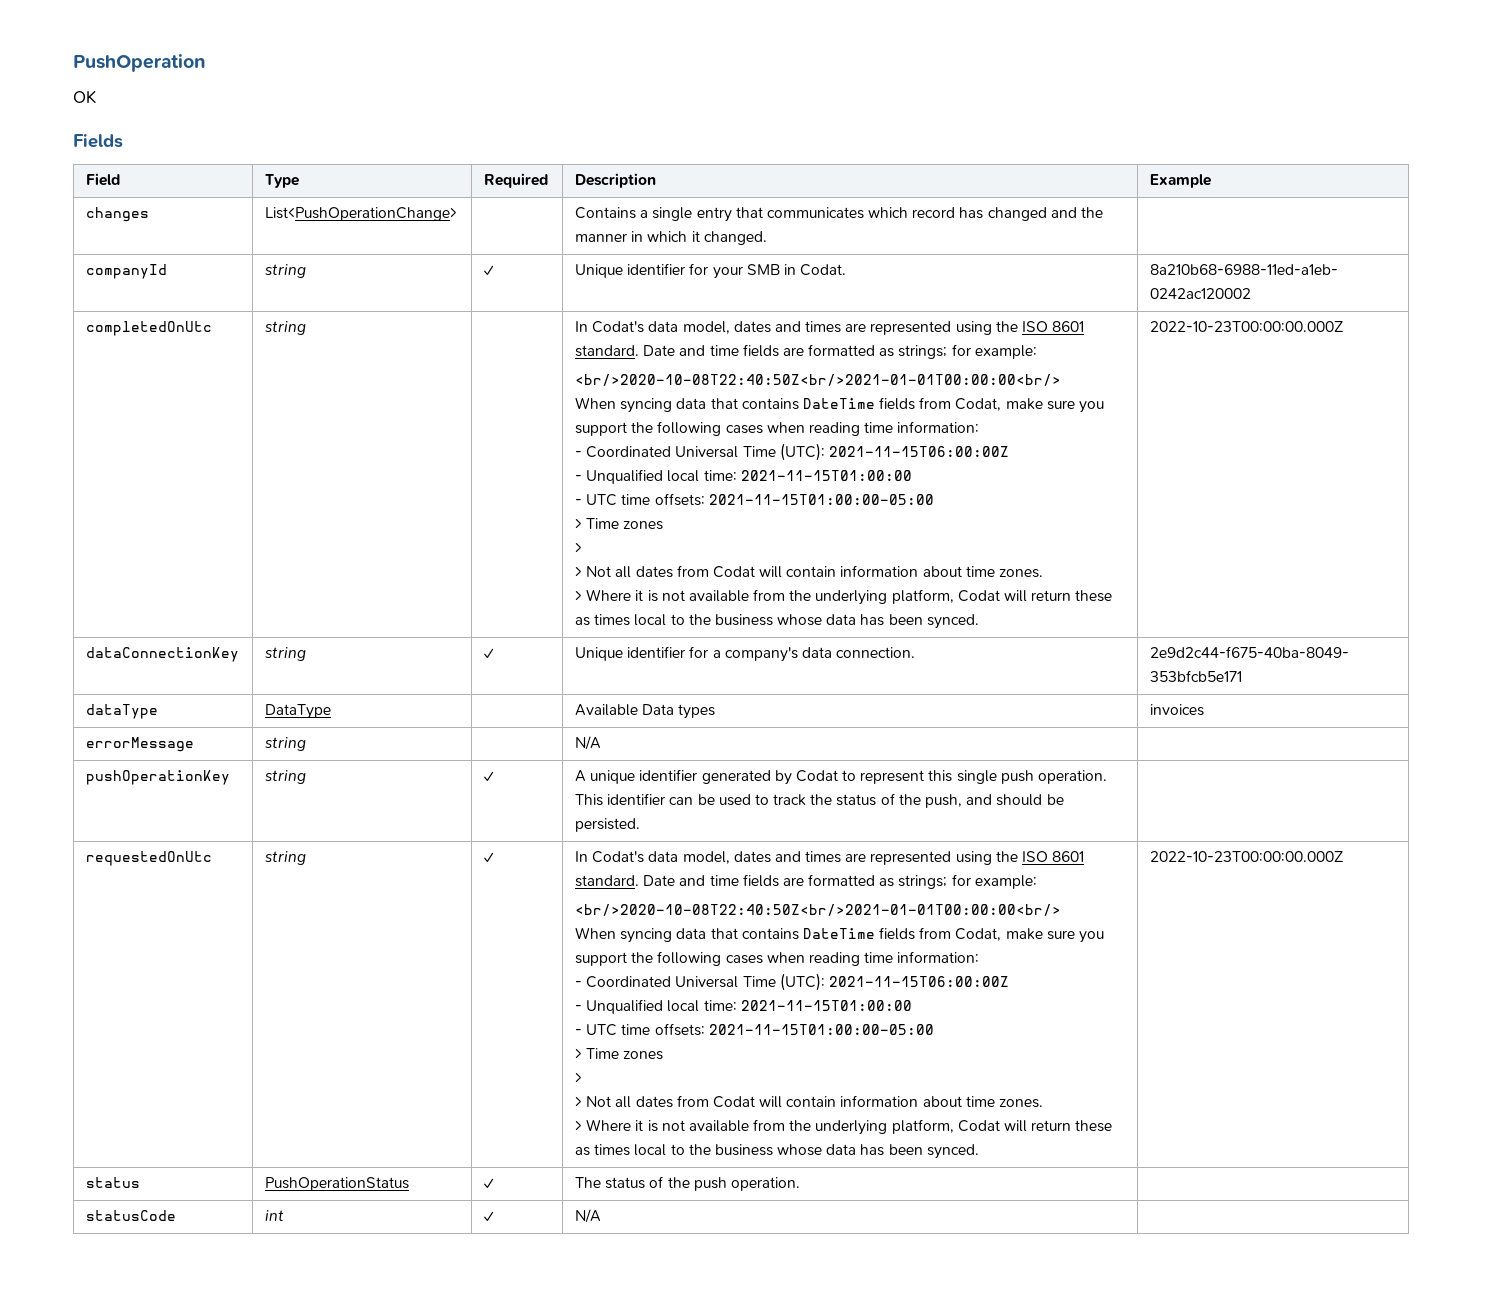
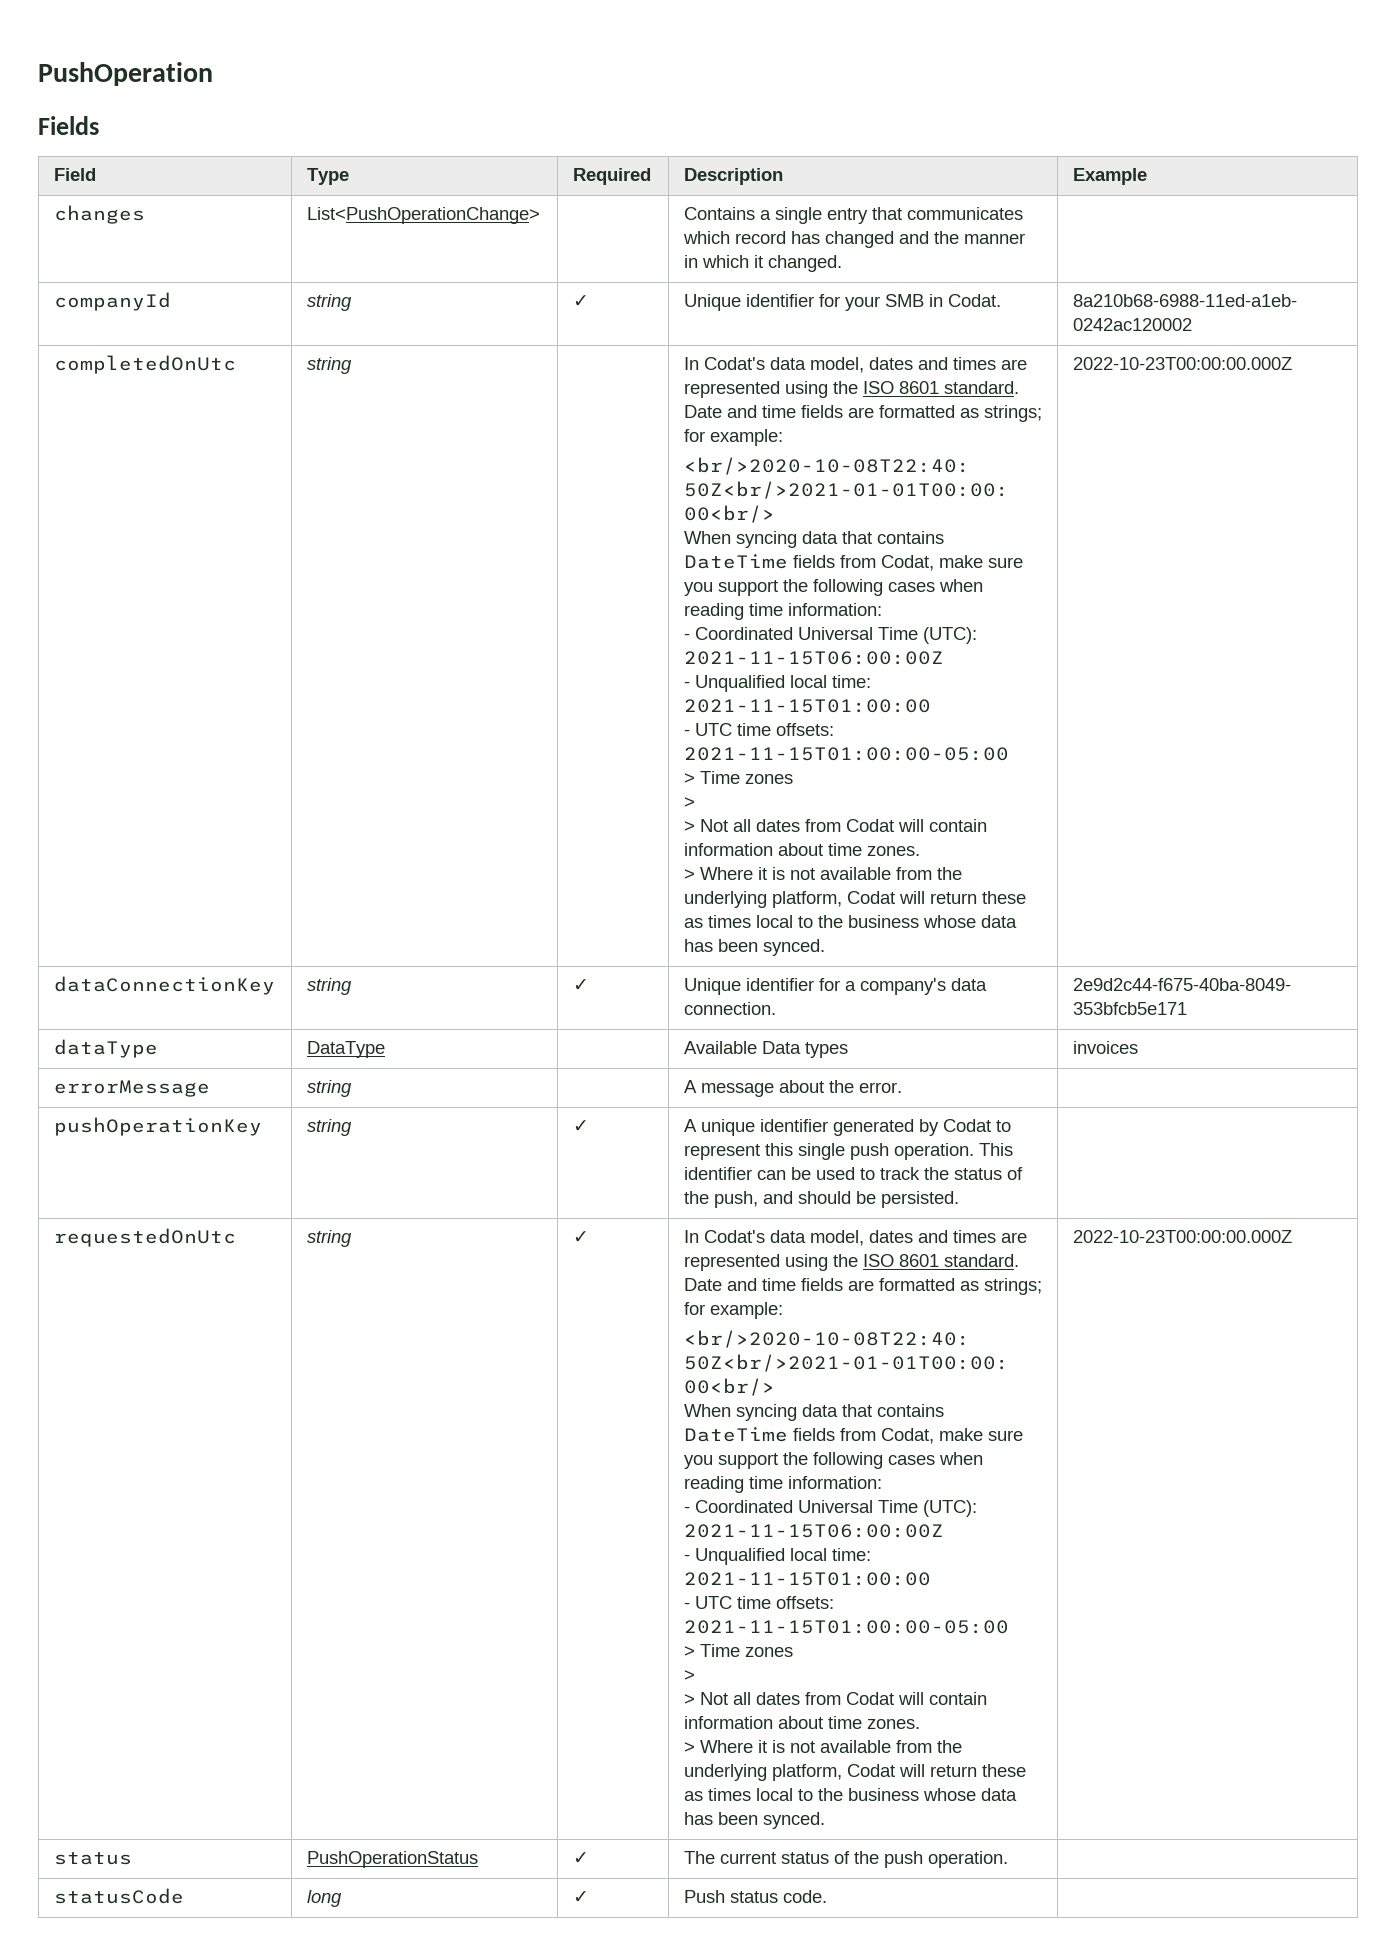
[73,90,96,104] // OK -> (213, 74) none
[574,736,601,750] N/A -> [683,1080,902,1097] A message about the error.
(601, 1182) none -> [719,1852,776,1864] current
[264,1210,284,1221] [483,1211,494,1222] [574,1209,601,1223] int | ✓ | N/A -> [306,1890,342,1907] [572,1891,589,1903] [683,1890,827,1903] long | ✓ | Push status code.

